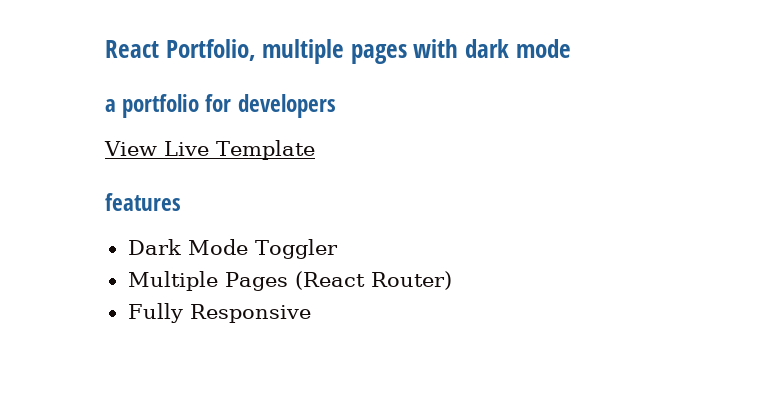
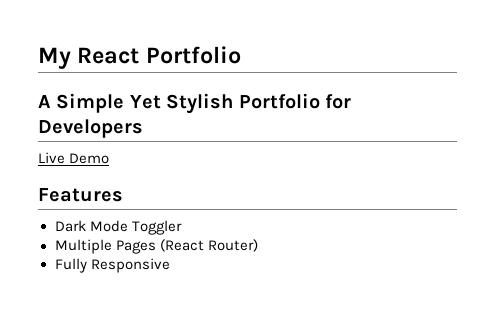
[105,39,571,64] [105,94,336,118] [104,140,315,160] [105,193,181,211] React Portfolio, multiple pages with dark mode // a portfolio for developers // View Live Template // features -> [38,46,241,69] [38,93,351,114] [38,119,143,138] [38,152,110,164] [38,188,123,202] My React Portfolio // A Simple Yet Stylish Portfolio for Developers // Live Demo // Features

